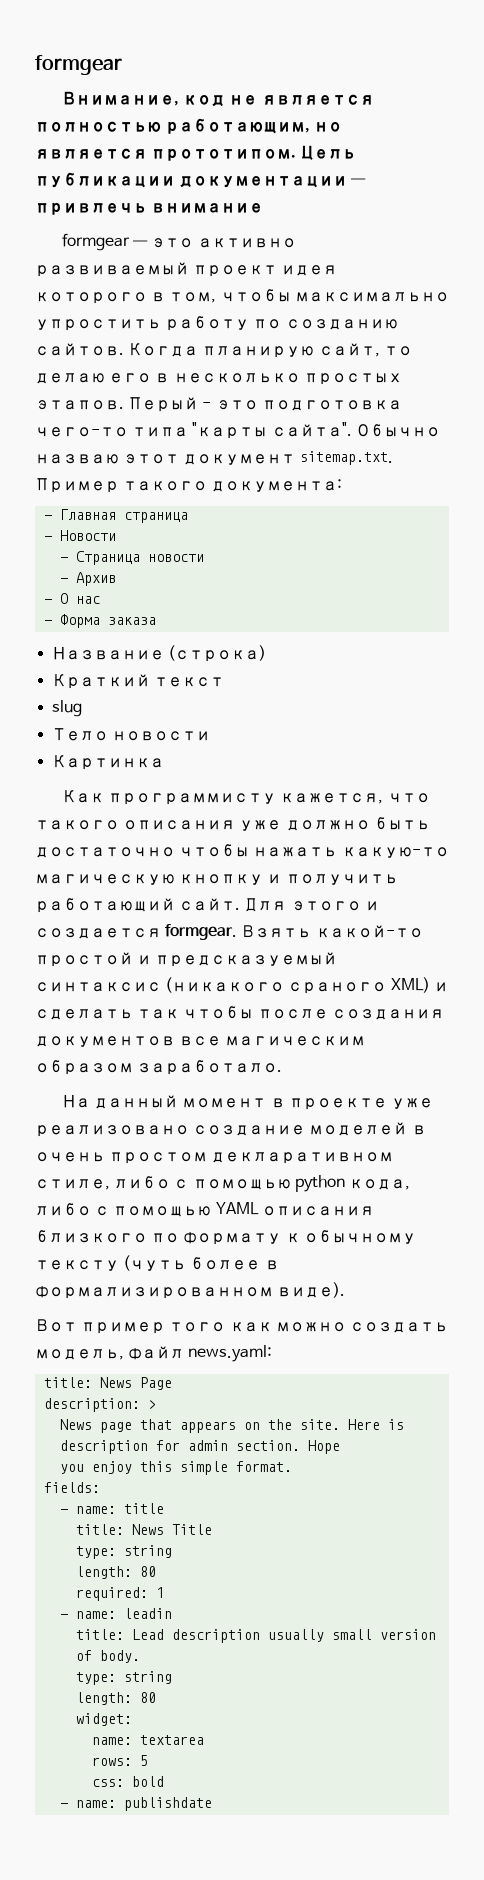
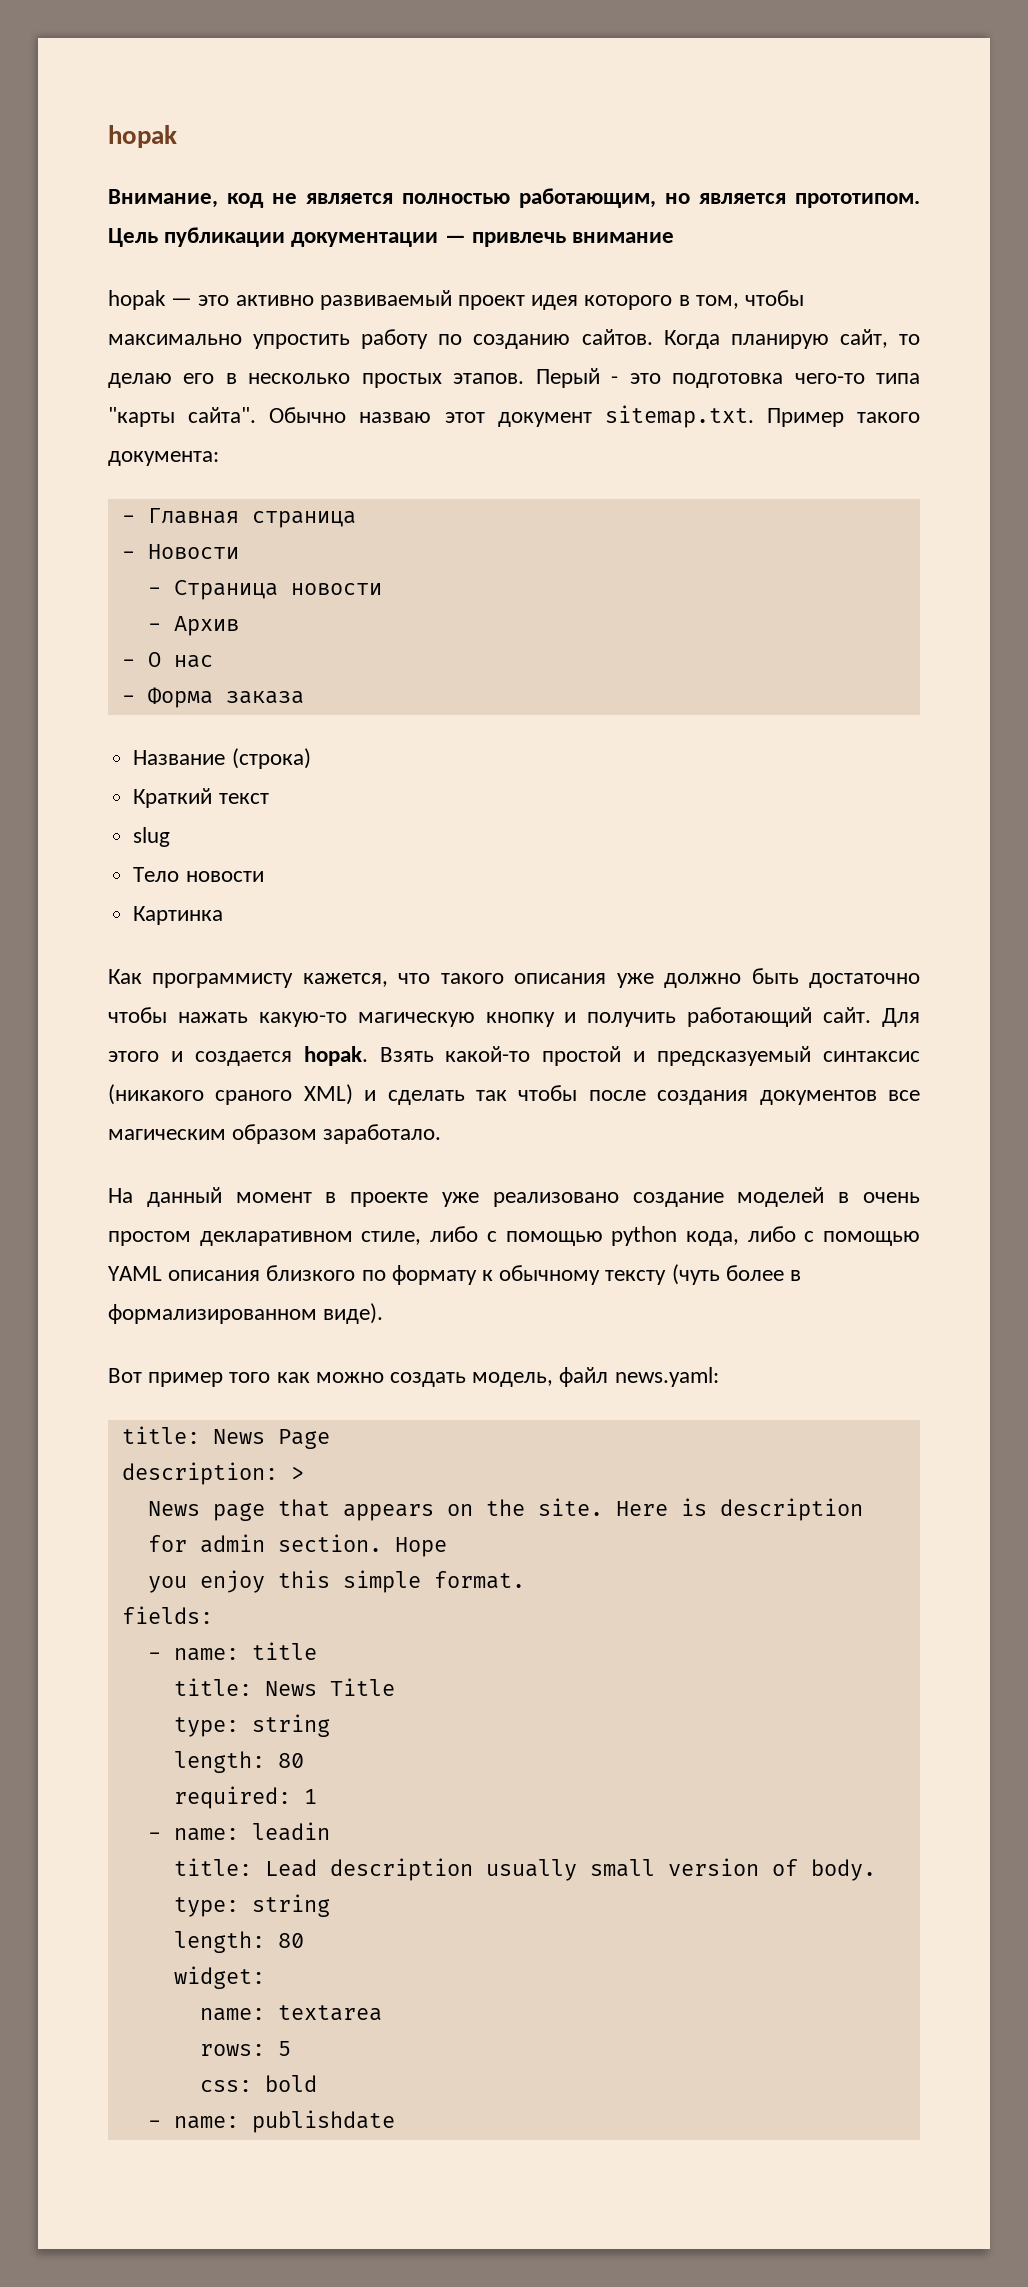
[35,55,122,75] formgear -> [108,125,177,148] hopak
[62,233,131,251] formgear -> [108,290,166,310] hopak
[165,924,238,940] formgear. -> [303,1046,368,1066] hopak.

